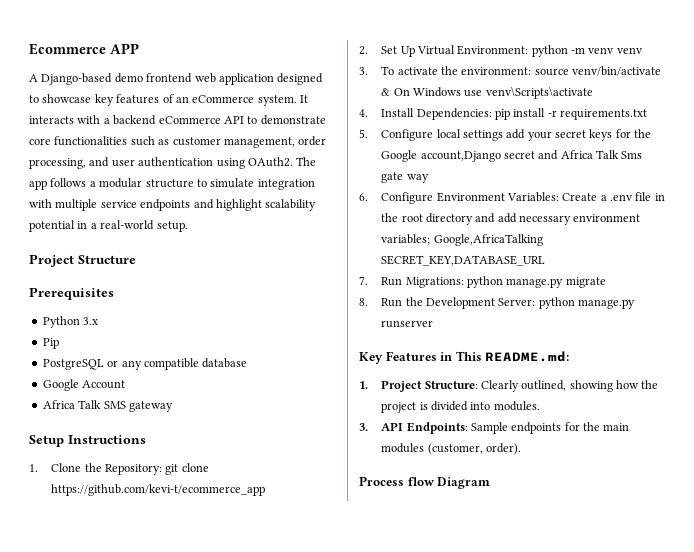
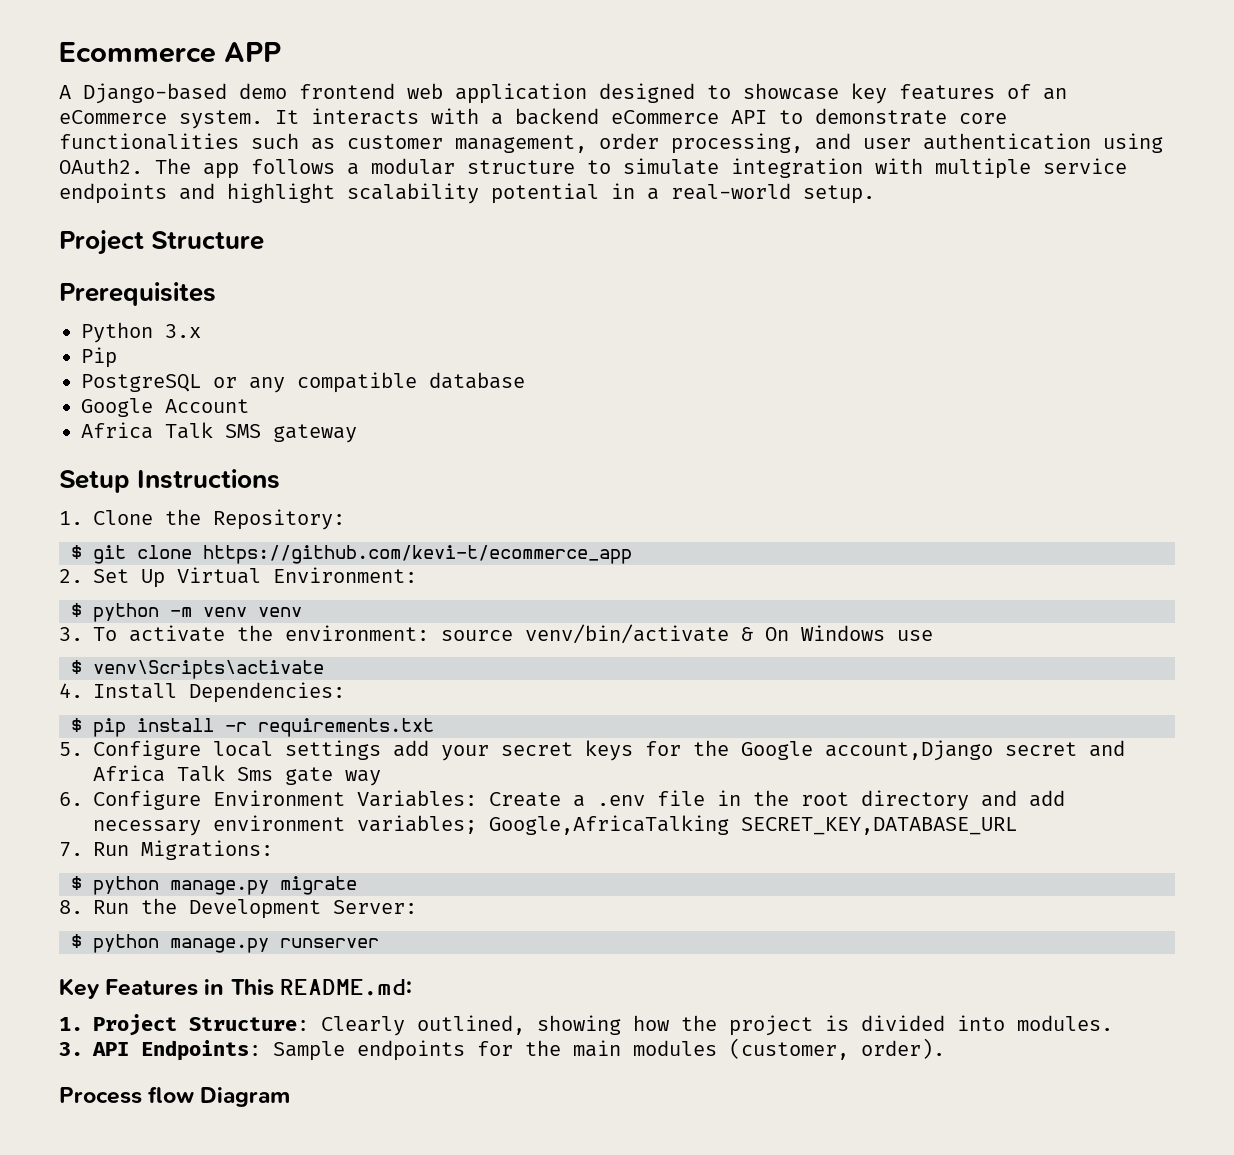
(162, 469) none -> [71,545,82,559] // $
(529, 50) none -> [71,603,82,617] // $
(483, 93) none -> [71,660,82,674] // $
(492, 114) none -> [71,718,82,732] // $
(464, 282) none -> [71,876,82,890] // $
(536, 302) none -> [71,934,82,948] // $

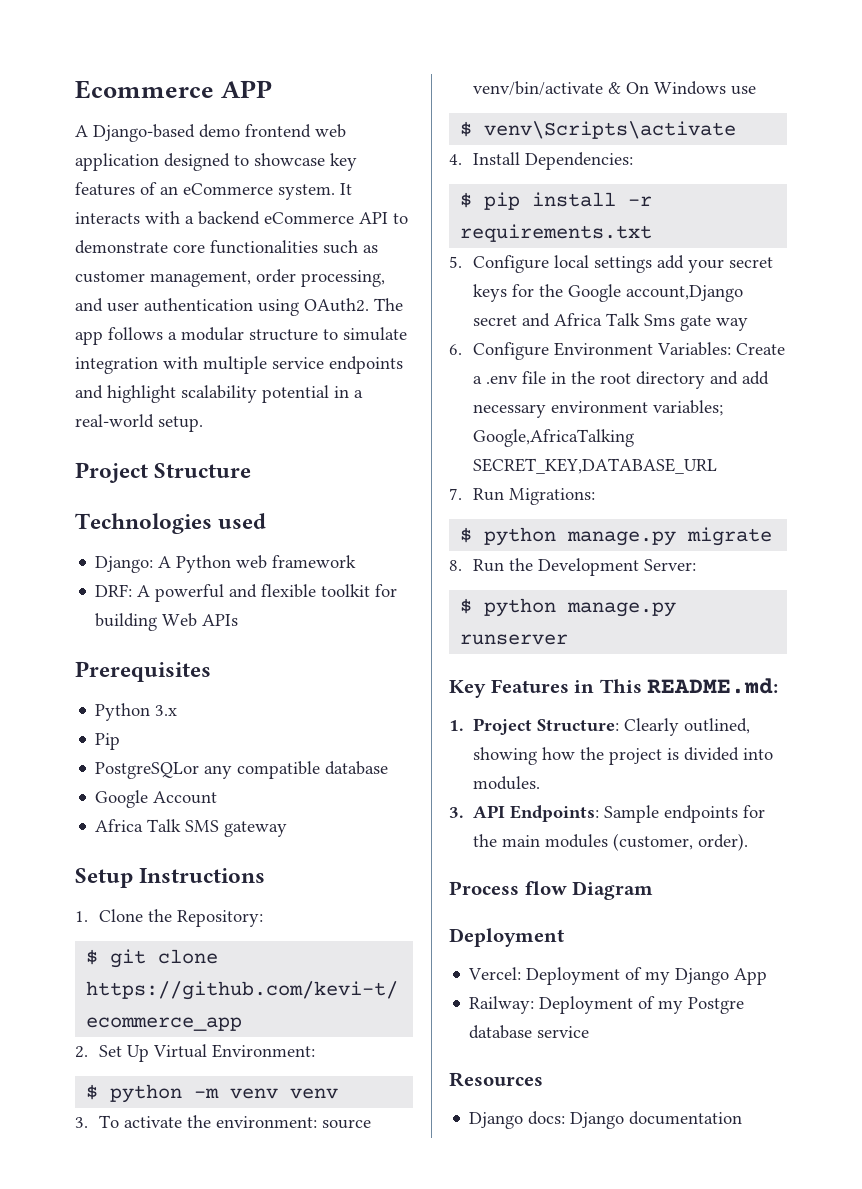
(265, 240) none -> [75,513,267,534] [95,555,357,573] [95,584,398,602] [95,613,239,631] // Technologies used // Django: A Python web framework // DRF: A powerful and flexible toolkit for building Web APIs
[81,374,237,392] PostgreSQL or -> [95,762,200,779] PostgreSQLor
(291, 1097) none -> [449,928,564,947] [468,967,768,985] [469,996,745,1014] [469,1025,590,1039] [449,1072,543,1087] [469,1111,743,1129] // Deployment // Vercel: Deployment of my Django App // Railway: Deployment of my Postgre database service // Resources // Django docs: Django documentation

